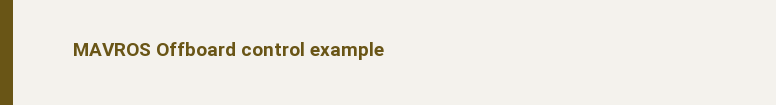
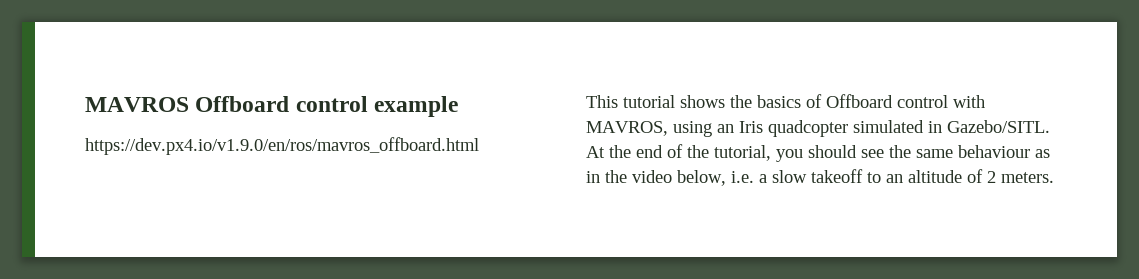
(385, 51) none -> [85,137,479,155] [586,94,985,108] [586,120,1050,137] [586,144,1050,162] [586,169,1054,186] // https://dev.px4.io/v1.9.0/en/ros/mavros_offboard.html // This tutorial shows the basics of Offboard control with MAVROS, using an Iris quadcopter simulated in Gazebo/SITL. At the end of the tutorial, you should see the same behaviour as in the video below, i.e. a slow takeoff to an altitude of 2 meters.

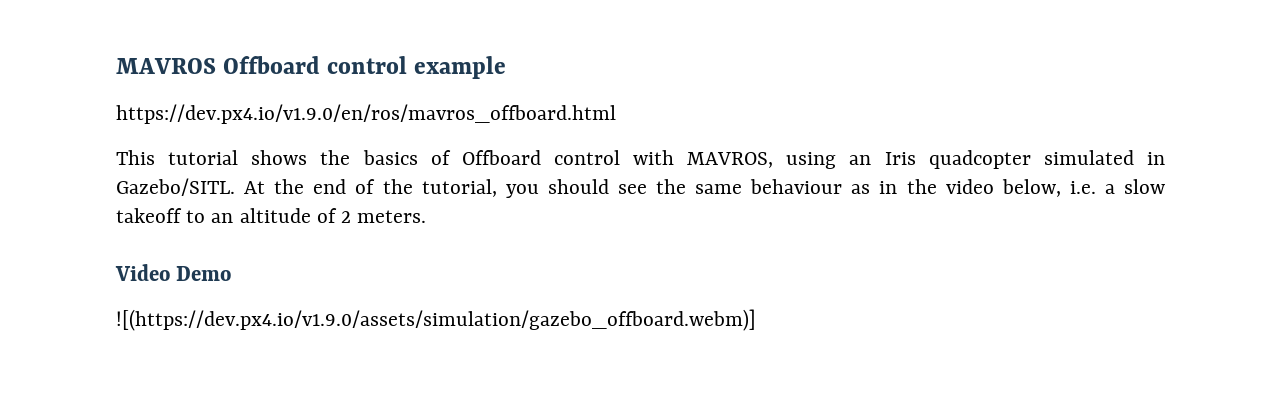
(1054, 177) none -> [115,264,232,281] [116,309,756,331] // Video Demo // ![(https://dev.px4.io/v1.9.0/assets/simulation/gazebo_offboard.webm)]

